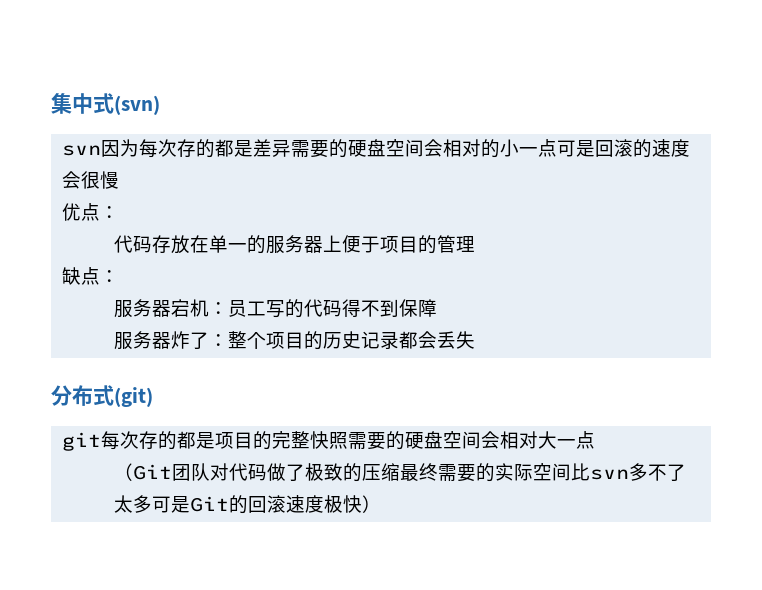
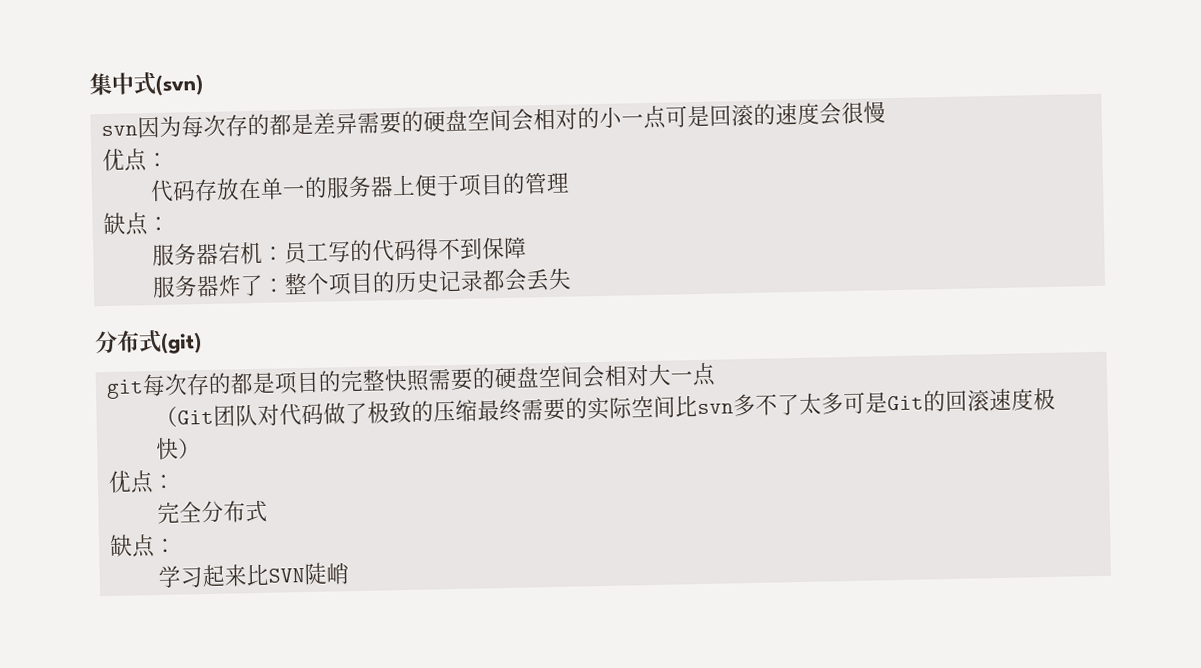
(382, 504) none -> [108,470,177,494] [157,499,269,525] [109,534,178,558] [158,562,352,588] // 优点： // 完全分布式 // 缺点： // 学习起来比SVN陡峭

